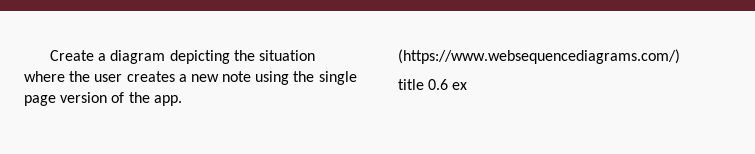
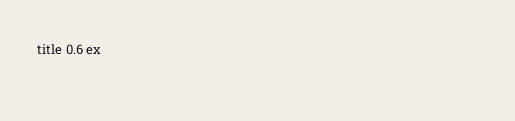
[50,50,316,64] [24,71,357,85] [24,92,182,106] [398,49,680,64] Create a diagram depicting the situation where the user creates a new note using the single page version of the app. (https://www.websequencediagrams.com/) // -> (37, 49) none

